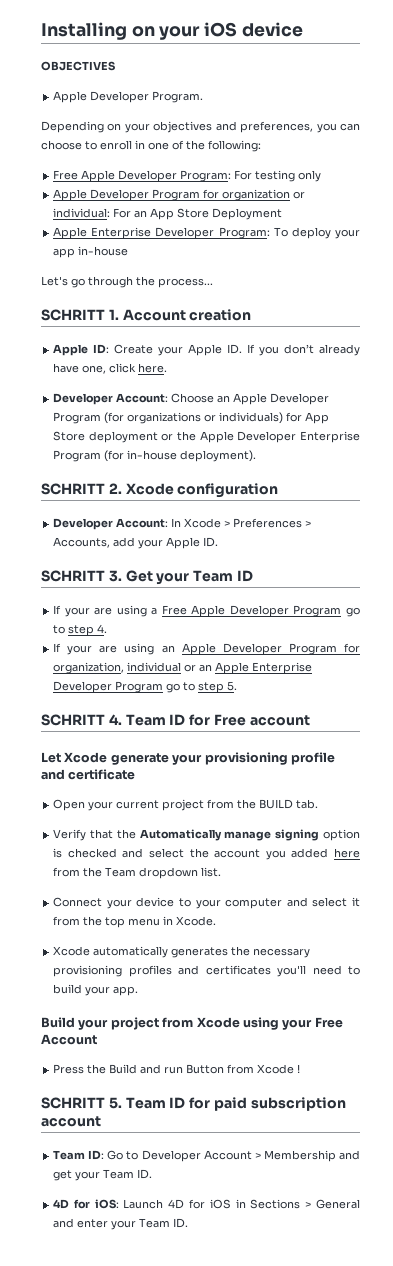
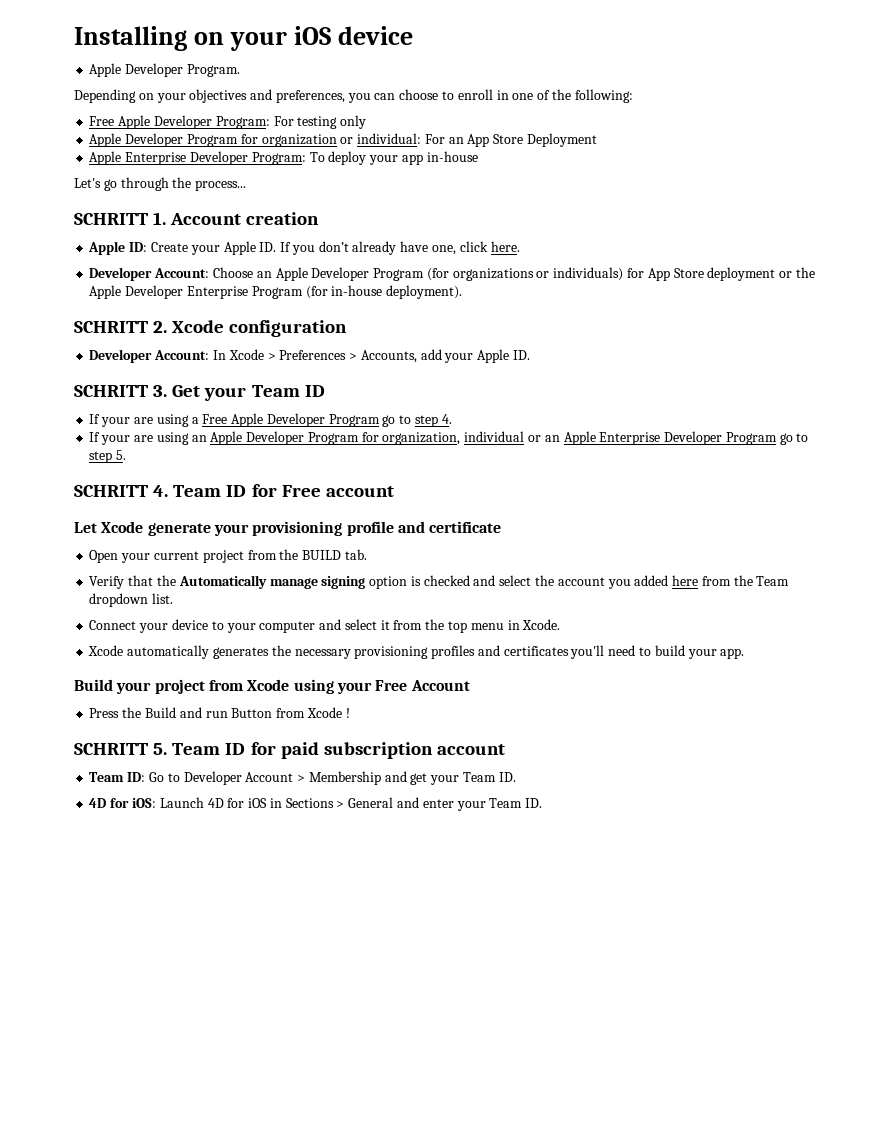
[41,61,115,71] // OBJECTIVES -> (413, 35) none

